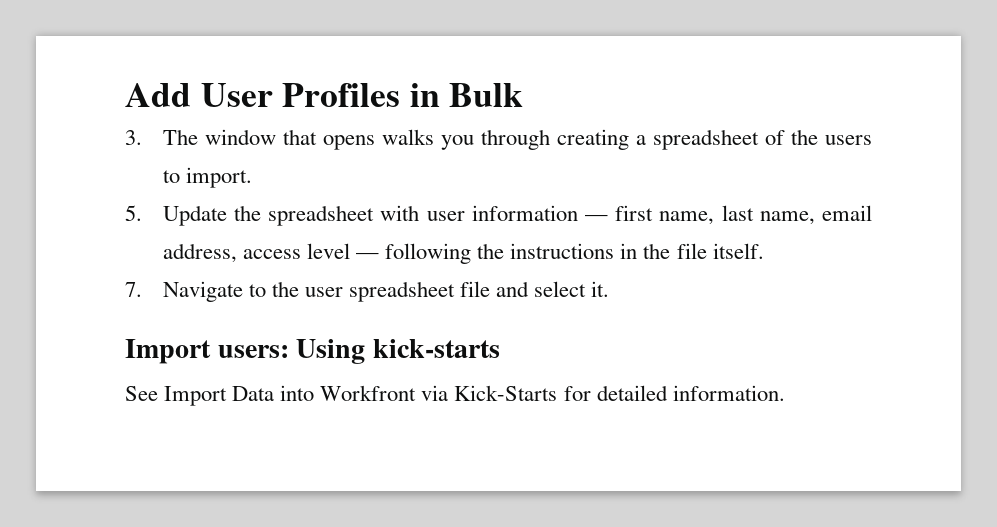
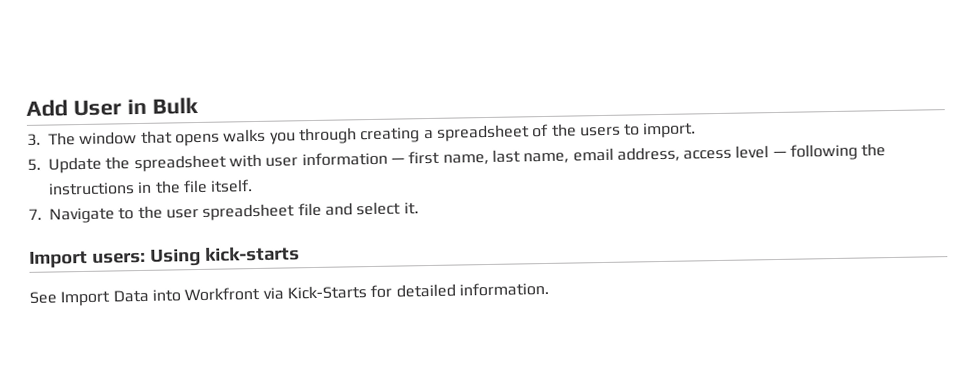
[282,83,401,107] Profiles -> (122, 108) none

